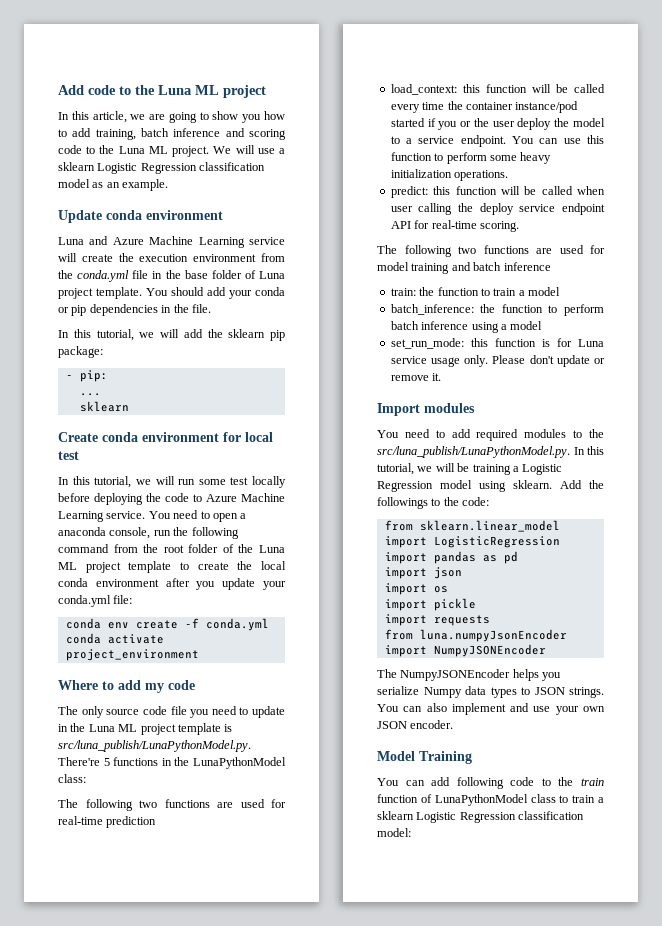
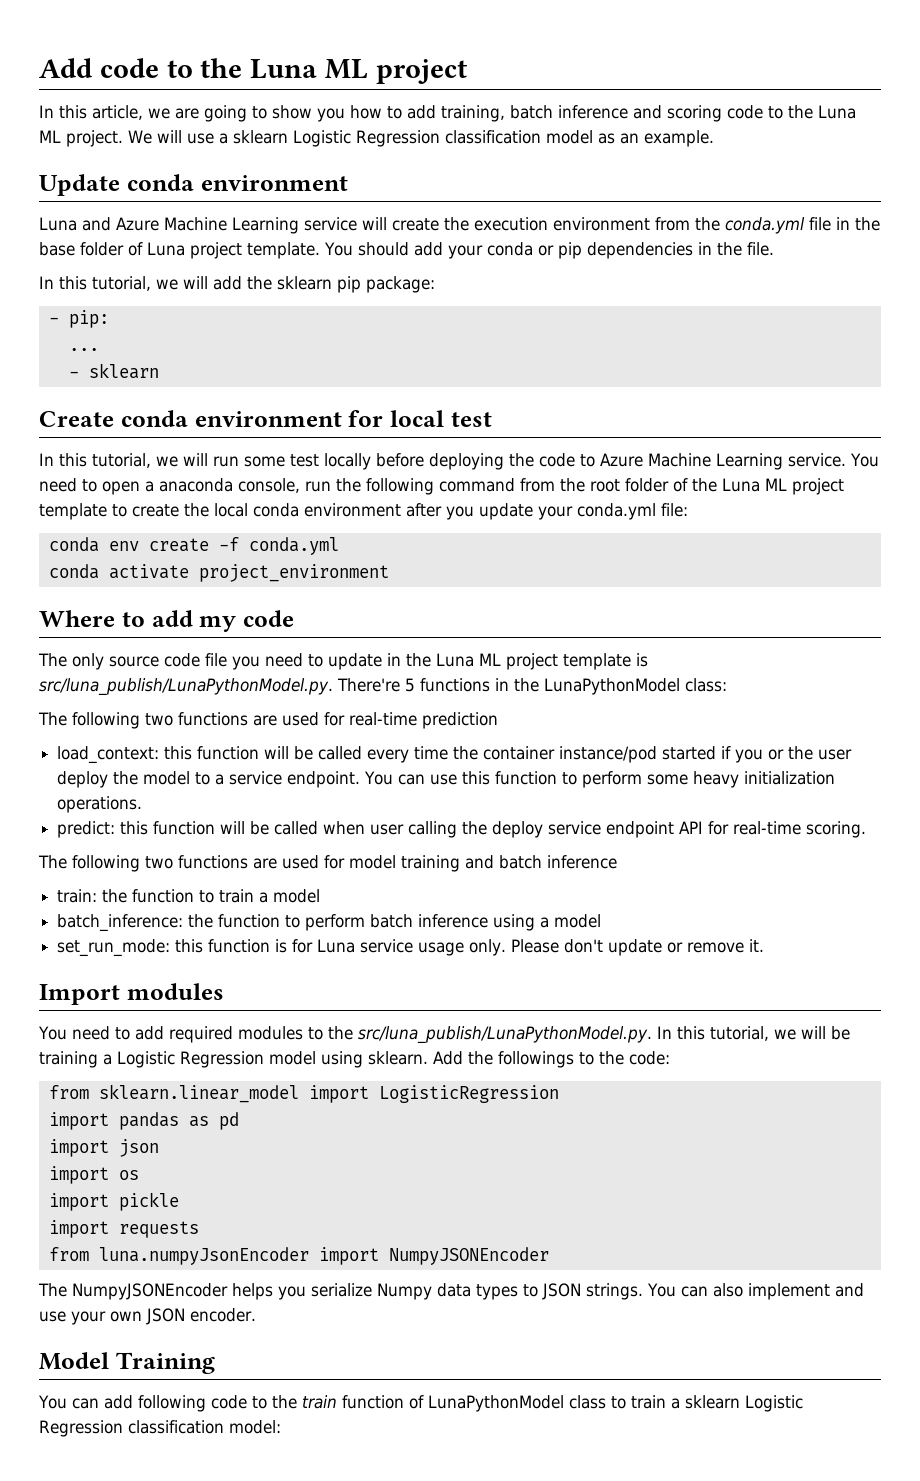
(101, 394) none -> [68,371,79,378] -

